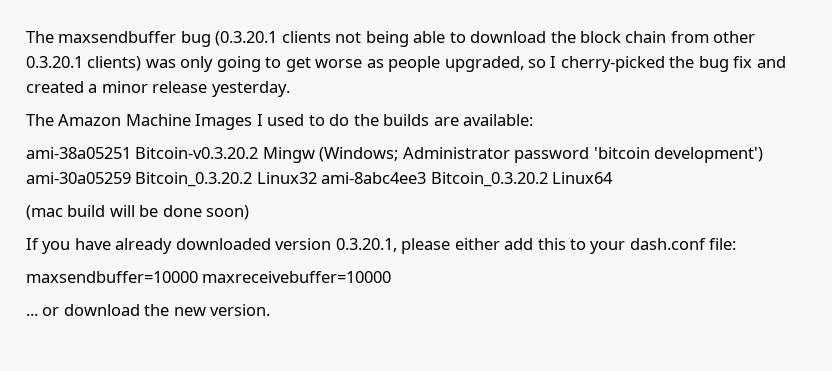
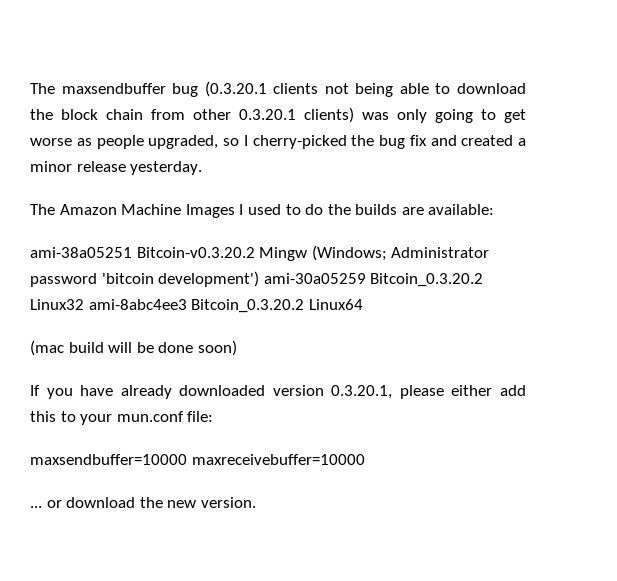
[629,238,706,250] dash.conf -> [116,411,184,422] mun.conf

